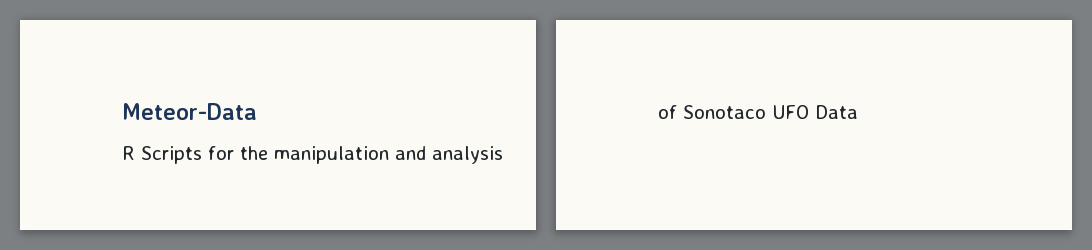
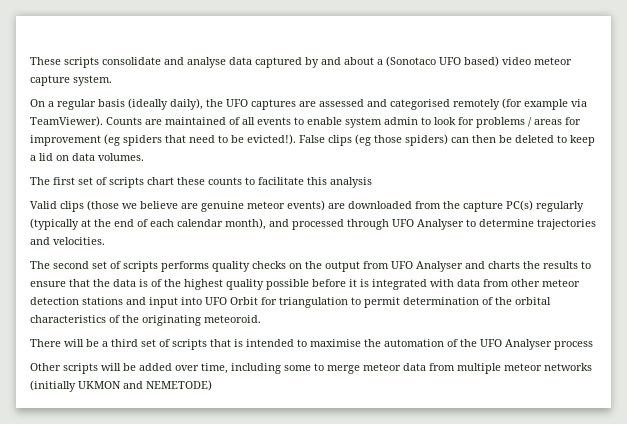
[122,103,257,120] [122,146,503,164] [658,105,858,119] Meteor-Data // R Scripts for the manipulation and analysis of Sonotaco UFO Data -> [30,56,572,68] [30,75,112,86] [30,98,587,110] [30,116,581,128] [30,134,595,146] [30,153,144,161] [30,177,372,188] [30,200,584,212] [30,218,596,230] [30,237,105,245] [30,261,591,272] [30,279,580,290] [30,297,551,308] [30,315,261,326] [30,339,593,350] [30,363,592,374] [30,380,212,392] These scripts consolidate and analyse data captured by and about a (Sonotaco UFO based) video meteor capture system. // On a regular basis (ideally daily), the UFO captures are assessed and categorised remotely (for example via TeamViewer). Counts are maintained of all events to enable system admin to look for problems / areas for improvement (eg spiders that need to be evicted!). False clips (eg those spiders) can then be deleted to keep a lid on data volumes. // The first set of scripts chart these counts to facilitate this analysis // Valid clips (those we believe are genuine meteor events) are downloaded from the capture PC(s) regularly (typically at the end of each calendar month), and processed through UFO Analyser to determine trajectories and velocities. // The second set of scripts performs quality checks on the output from UFO Analyser and charts the results to ensure that the data is of the highest quality possible before it is integrated with data from other meteor detection stations and input into UFO Orbit for triangulation to permit determination of the orbital characteristics of the originating meteoroid. // There will be a third set of scripts that is intended to maximise the automation of the UFO Analyser process // Other scripts will be added over time, including some to merge meteor data from multiple meteor networks (initially UKMON and NEMETODE)

